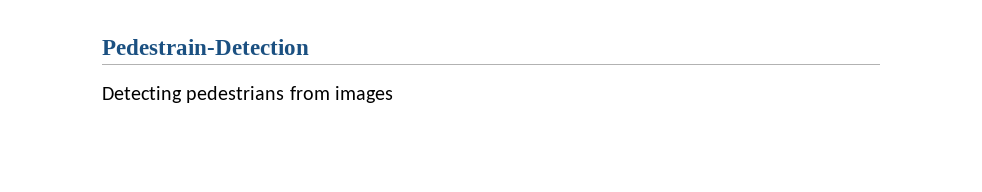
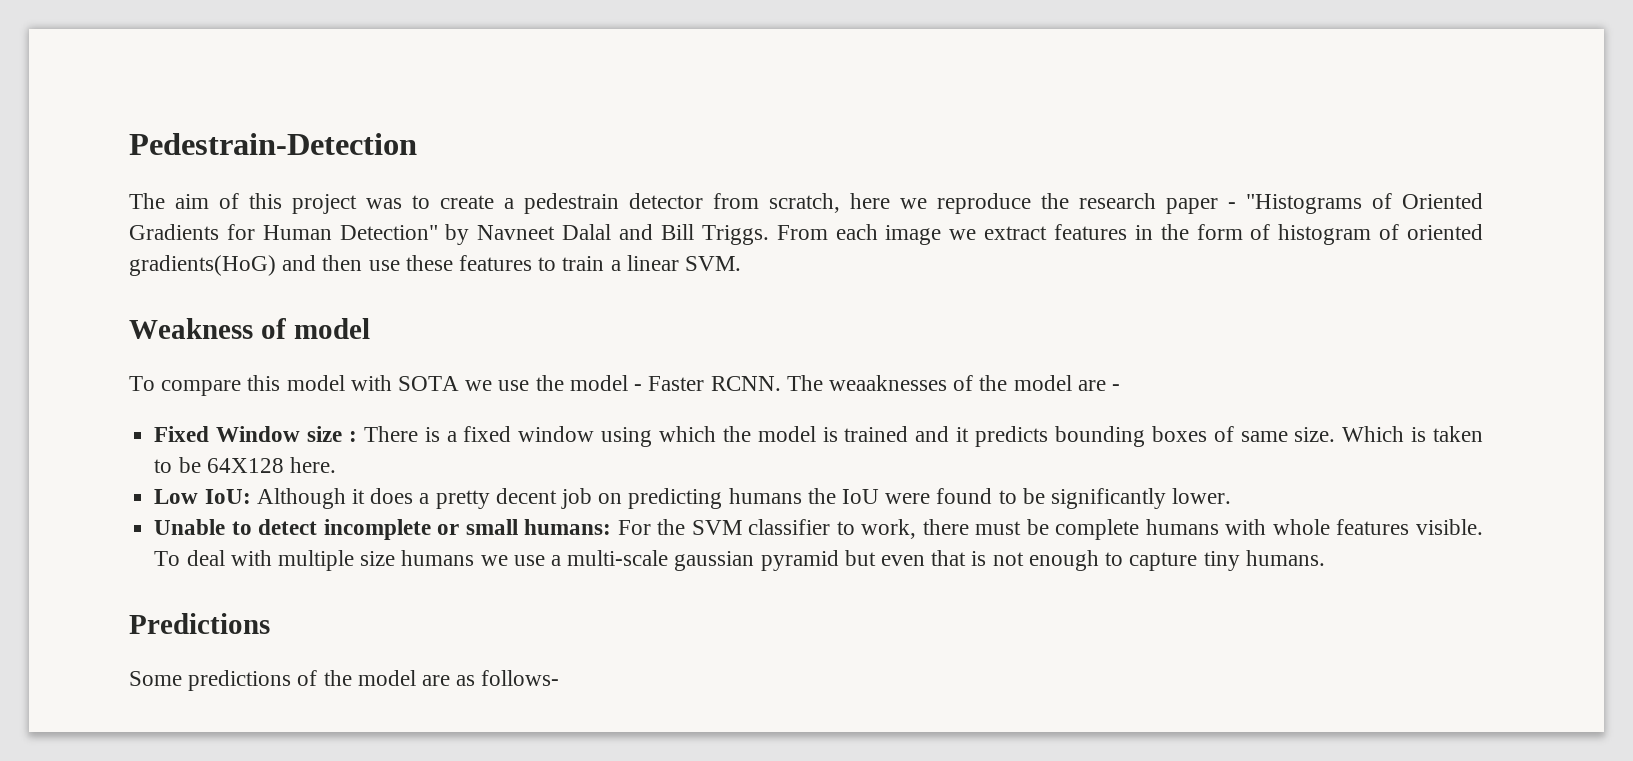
[102,86,394,103] Detecting pedestrians from images -> [129,193,1483,214] [129,224,1483,245] [129,255,742,276] [129,318,370,339] [129,375,1120,396] [154,426,1483,447] [154,457,336,473] [154,488,1232,509] [154,519,1483,540] [154,550,1325,571] [129,613,270,634] [129,670,560,691] The aim of this project was to create a pedestrain detector from scratch, here we reproduce the research paper - "Histograms of Oriented Gradients for Human Detection" by Navneet Dalal and Bill Triggs. From each image we extract features in the form of histogram of oriented gradients(HoG) and then use these features to train a linear SVM. // Weakness of model // To compare this model with SOTA we use the model - Faster RCNN. The weaaknesses of the model are - // Fixed Window size : There is a fixed window using which the model is trained and it predicts bounding boxes of same size. Which is taken to be 64X128 here. // Low IoU: Although it does a pretty decent job on predicting humans the IoU were found to be significantly lower. // Unable to detect incomplete or small humans: For the SVM classifier to work, there must be complete humans with whole features visible. To deal with multiple size humans we use a multi-scale gaussian pyramid but even that is not enough to capture tiny humans. // Predictions // Some predictions of the model are as follows-

